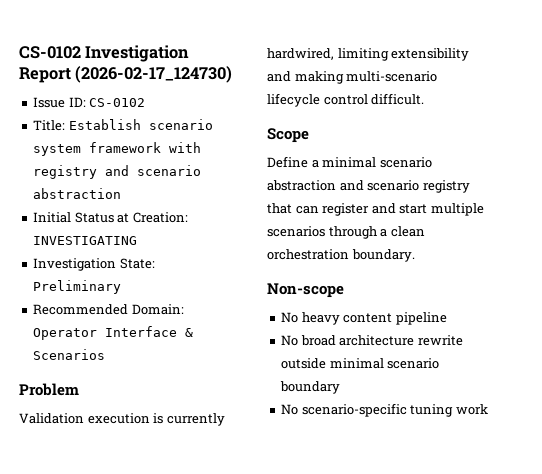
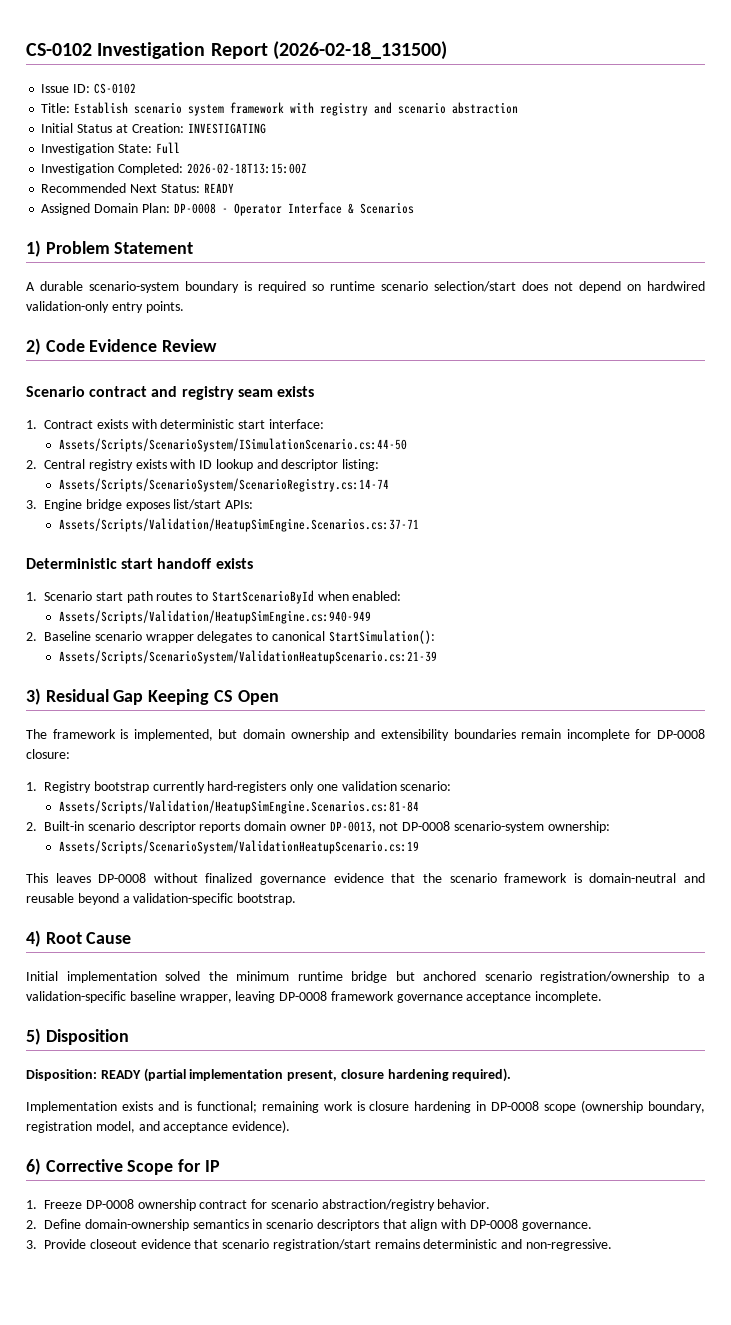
[75,66,233,83] (2026-02-17_124730) -> [272,41,447,60] (2026-02-18_131500)
[33,280,122,294] [33,304,184,315] Preliminary // Recommended Domain: -> [155,142,180,154] [41,163,307,175] [41,183,234,193] [41,203,228,215] Full // Investigation Completed: 2026-02-18T13:15:00Z // Recommended Next Status: READY // Assigned Domain Plan: DP-0008 -
(106, 354) none -> [26,240,41,257] 1)
[19,413,225,426] [267,48,470,61] [267,71,438,84] [267,93,425,107] [267,128,309,143] [267,156,432,168] [267,180,470,193] [267,203,484,216] [267,226,425,239] [267,249,415,262] [267,283,344,298] [281,312,447,325] [281,335,463,346] [281,358,440,369] [280,381,341,394] [281,403,488,417] // Validation execution is currently hardwired, limiting extensibility and making multi-scenario lifecycle control difficult. // Scope // Define a minimal scenario abstraction and scenario registry that can register and start multiple scenarios through a clean orchestration boundary. // Non-scope // No heavy content pipeline // No broad architecture rewrite outside minimal scenario boundary // No scenario-specific tuning work -> [114,242,194,254] [26,281,705,293] [26,301,184,313] [26,338,218,355] [26,386,314,400] [26,419,324,429] [59,438,408,452] [26,459,380,471] [59,478,390,492] [26,499,254,511] [59,518,420,532] [26,558,253,569] [26,590,402,604] [59,610,372,624] [26,630,435,644] [59,650,438,664] [26,688,279,705] [26,729,706,741] [26,749,70,759] [26,781,452,793] [59,800,420,814] [26,821,610,833] [59,840,420,854] [26,873,706,885] [26,893,297,905] [26,930,132,947] [26,971,705,983] [26,991,603,1003] [26,1028,129,1045] [26,1068,512,1082] [26,1100,706,1113] [26,1120,291,1133] [26,1158,220,1175] [26,1199,491,1211] [26,1219,592,1231] [26,1239,613,1251] Statement // A durable scenario-system boundary is required so runtime scenario selection/start does not depend on hardwired validation-only entry points. // 2) Code Evidence Review // Scenario contract and registry seam exists // 1. Contract exists with deterministic start interface: // Assets/Scripts/ScenarioSystem/ISimulationScenario.cs:44-50 // 2. Central registry exists with ID lookup and descriptor listing: // Assets/Scripts/ScenarioSystem/ScenarioRegistry.cs:14-74 // 3. Engine bridge exposes list/start APIs: // Assets/Scripts/Validation/HeatupSimEngine.Scenarios.cs:37-71 // Deterministic start handoff exists // 1. Scenario start path routes to StartScenarioById when enabled: // Assets/Scripts/Validation/HeatupSimEngine.cs:940-949 // 2. Baseline scenario wrapper delegates to canonical StartSimulation(): // Assets/Scripts/ScenarioSystem/ValidationHeatupScenario.cs:21-39 // 3) Residual Gap Keeping CS Open // The framework is implemented, but domain ownership and extensibility boundaries remain incomplete for DP-0008 closure: // 1. Registry bootstrap currently hard-registers only one validation scenario: // Assets/Scripts/Validation/HeatupSimEngine.Scenarios.cs:81-84 // 2. Built-in scenario descriptor reports domain owner DP-0013, not DP-0008 scenario-system ownership: // Assets/Scripts/ScenarioSystem/ValidationHeatupScenario.cs:19 // This leaves DP-0008 without finalized governance evidence that the scenario framework is domain-neutral and reusable beyond a validation-specific bootstrap. // 4) Root Cause // Initial implementation solved the minimum runtime bridge but anchored scenario registration/ownership to a validation-specific baseline wrapper, leaving DP-0008 framework governance acceptance incomplete. // 5) Disposition // Disposition: READY (partial implementation present, closure hardening required). // Implementation exists and is functional; remaining work is closure hardening in DP-0008 scope (ownership boundary, registration model, and acceptance evidence). // 6) Corrective Scope for IP // 1. Freeze DP-0008 ownership contract for scenario abstraction/registry behavior. // 2. Define domain-ownership semantics in scenario descriptors that align with DP-0008 governance. // 3. Provide closeout evidence that scenario registration/start remains deterministic and non-regressive.

